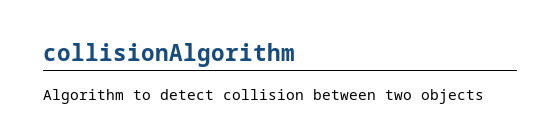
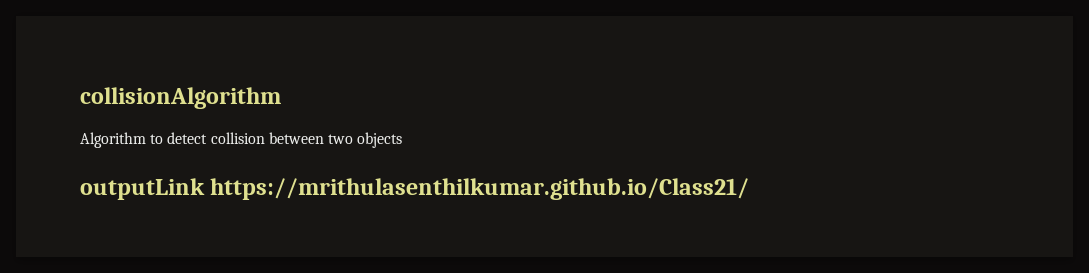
(484, 96) none -> [80,178,750,200] // outputLink https://mrithulasenthilkumar.github.io/Class21/

